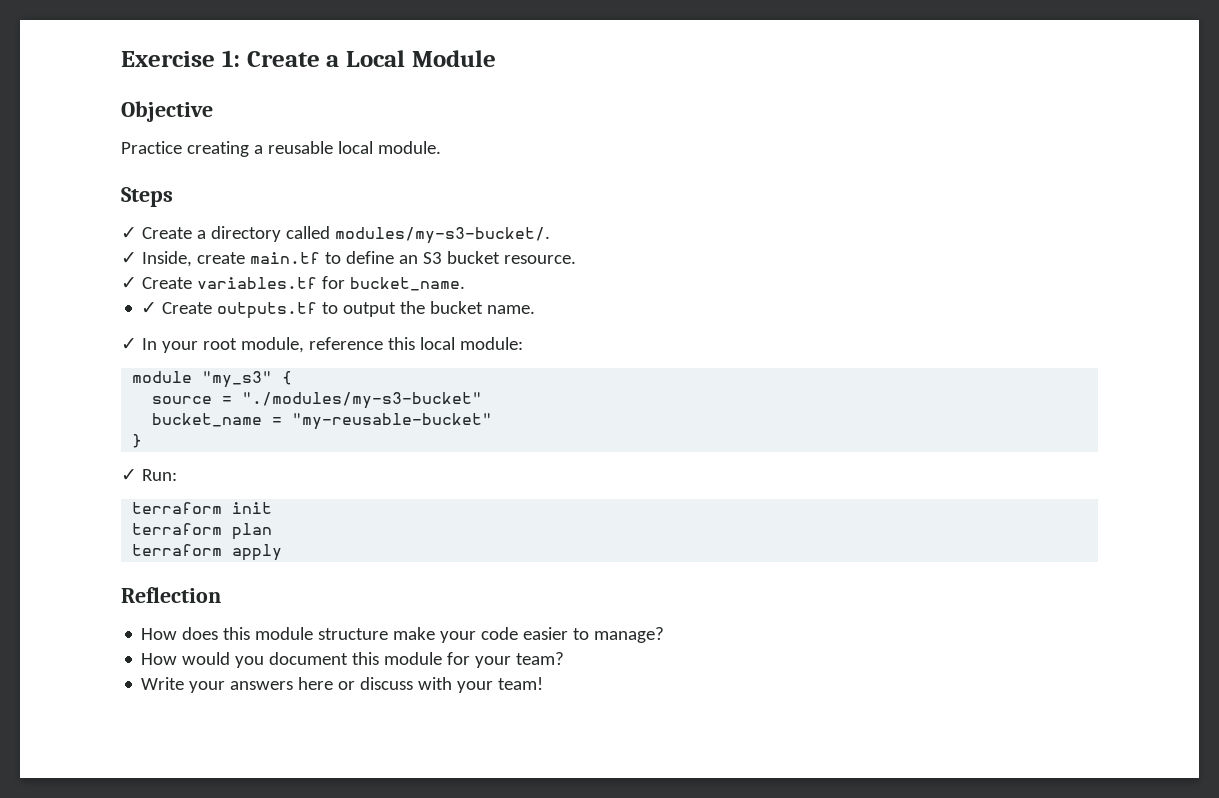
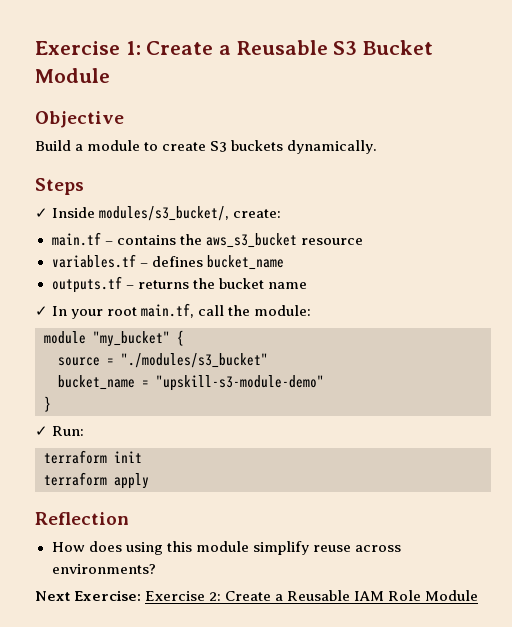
[346,50,405,67] Local -> [236,40,434,55] Reusable S3 Bucket
[121,141,441,157] [121,187,173,207] [121,226,550,244] [121,251,576,267] [121,276,465,291] [141,302,397,319] Practice creating a reusable local module. // Steps // ✓ Create a directory called modules/my-s3-bucket/. // ✓ Inside, create main.tf to define an S3 bucket resource. // ✓ Create variables.tf for bucket_name. // ✓ Create outputs.tf to output -> [35,140,378,154] [35,178,84,195] [35,206,282,221] [51,232,363,248] [51,254,284,270] [51,276,189,293] Build a module to create S3 buckets dynamically. // Steps // ✓ Inside modules/s3_bucket/, create: // main.tf – contains the aws_s3_bucket resource // variables.tf – defines bucket_name // outputs.tf – returns
[487,305,536,314] name. -> [267,282,307,289] name
[240,337,455,353] module, reference this local -> [141,303,251,318] main.tf, call the
[202,371,273,388] "my_s3" -> [93,331,170,347] "my_bucket"
[242,392,483,409] "./modules/my-s3-bucket" -> [121,353,268,368] "./modules/s3_bucket"
[292,413,493,430] "my-reusable-bucket" -> [156,375,324,391] "upskill-s3-module-demo"
[132,523,273,540] // terraform plan -> (142, 457) none
[223,627,665,643] [141,652,565,668] [141,677,544,693] this module structure make your code easier to manage? // How would you document this module for your team? // Write your answers here or discuss with your team! -> [125,541,401,555] [51,564,156,574] [35,590,479,601] using this module simplify reuse across environments? // Next Exercise: Exercise 2: Create a Reusable IAM Role Module

